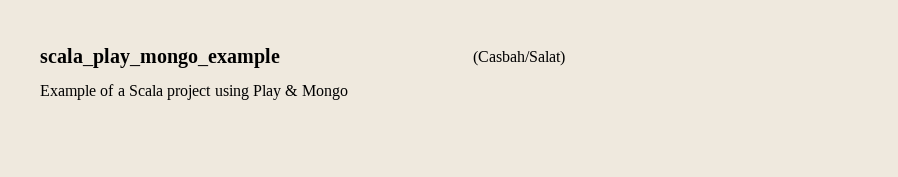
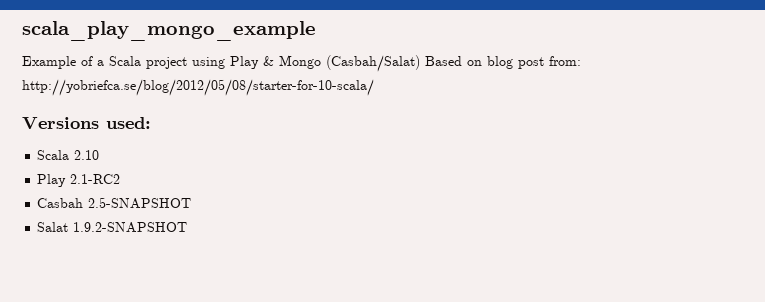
(565, 58) none -> [425,56,581,69] [22,79,374,96] [22,117,151,129] [37,150,100,160] [37,174,121,187] [37,197,192,209] [37,222,188,233] Based on blog post from: http://yobriefca.se/blog/2012/05/08/starter-for-10-scala/ // Versions used: // Scala 2.10 // Play 2.1-RC2 // Casbah 2.5-SNAPSHOT // Salat 1.9.2-SNAPSHOT

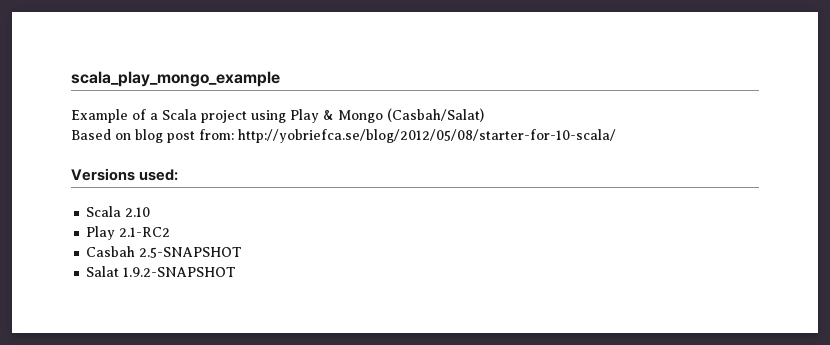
(420, 63) none -> (484, 115) //

